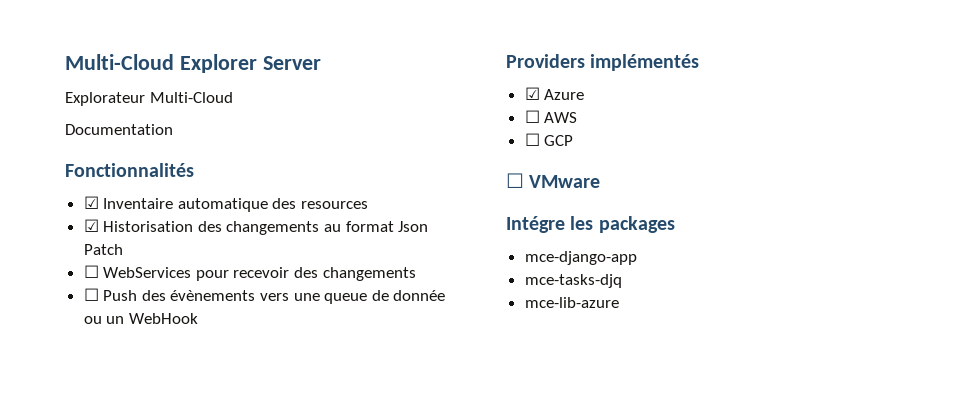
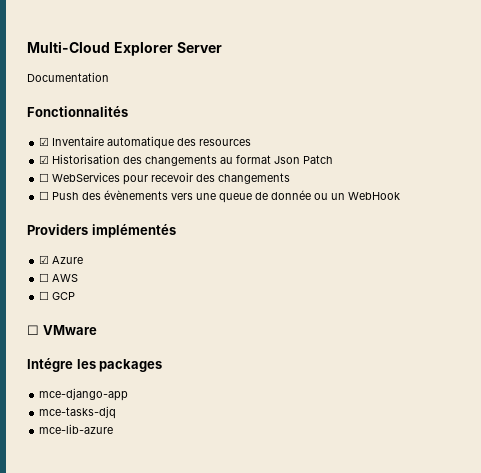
[65,92,233,106] // Explorateur Multi-Cloud -> (222, 47) none

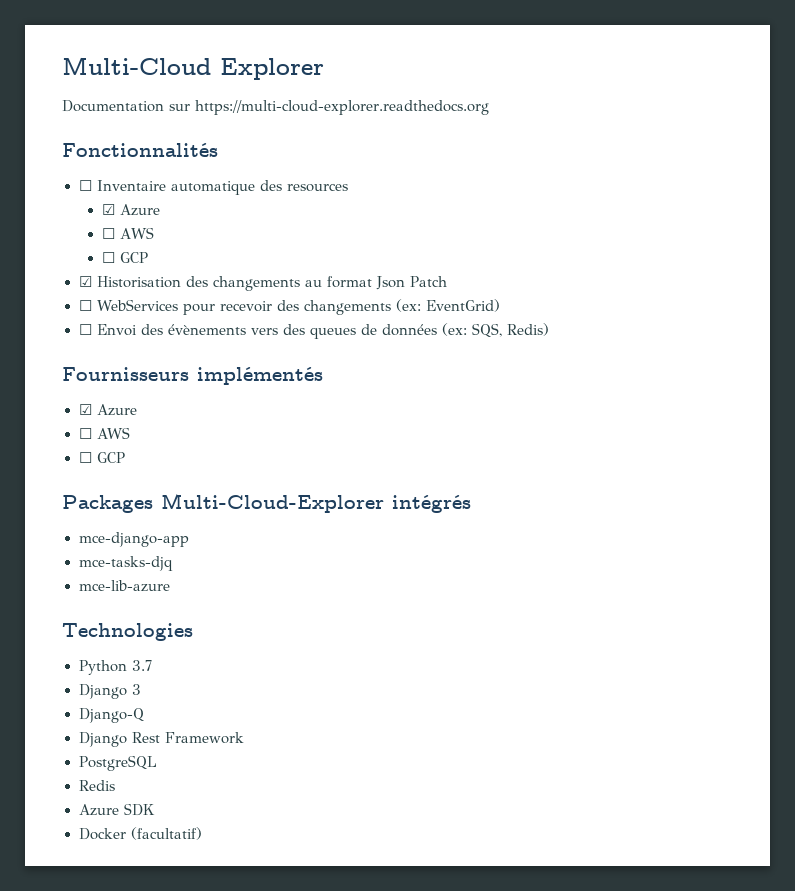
[176,42,222,53] Server -> (324, 69) none
(109, 77) none -> [169,100,489,115] sur https://multi-cloud-explorer.readthedocs.org
[39,137,50,146] ☑ -> [78,180,92,191] ☐
(252, 142) none -> [101,204,160,216] [101,227,154,239] [101,252,148,263] // ☑ Azure // ☐ AWS // ☐ GCP
[39,191,80,200] // ☐ Push -> [396,299,501,312] [78,324,137,336] (ex: EventGrid) // ☐ Envoi
[196,190,401,203] [27,224,88,235] une queue de donnée ou un WebHook // Providers -> [282,323,549,339] [62,367,189,381] des queues de données (ex: SQS, Redis) // Fournisseurs
[27,325,97,335] [27,358,163,372] [39,388,129,401] [39,406,117,419] [39,424,114,434] ☐ VMware // Intégre les packages // mce-django-app // mce-tasks-djq // mce-lib-azure -> [62,493,471,513] [78,532,189,547] [78,556,173,571] [78,580,170,592] [62,623,193,641] [78,660,152,675] [78,684,141,699] [78,708,144,723] [78,732,244,747] [78,755,157,771] [78,780,115,791] [78,803,155,816] [78,827,202,840] Packages Multi-Cloud-Explorer intégrés // mce-django-app // mce-tasks-djq // mce-lib-azure // Technologies // Python 3.7 // Django 3 // Django-Q // Django Rest Framework // PostgreSQL // Redis // Azure SDK // Docker (facultatif)

